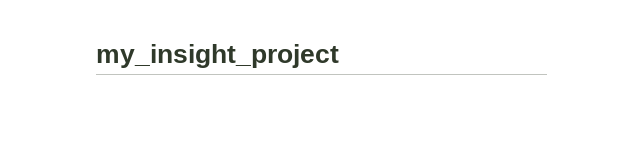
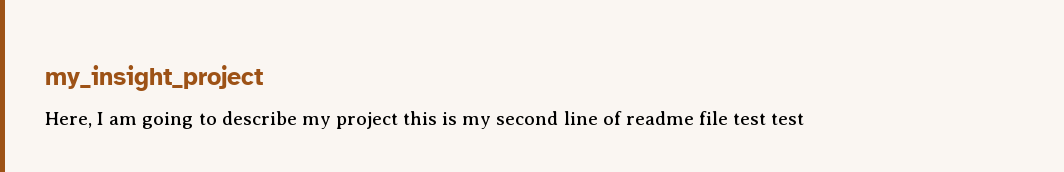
(339, 56) none -> [45,111,805,129] // Here, I am going to describe my project this is my second line of readme file test test

